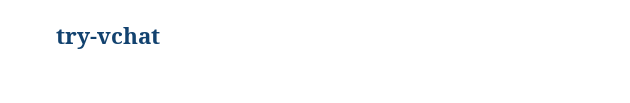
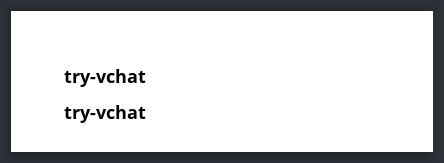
[56,27,160,49] try-vchat -> [64,69,146,87] [64,105,146,123] try-vchat // try-vchat

